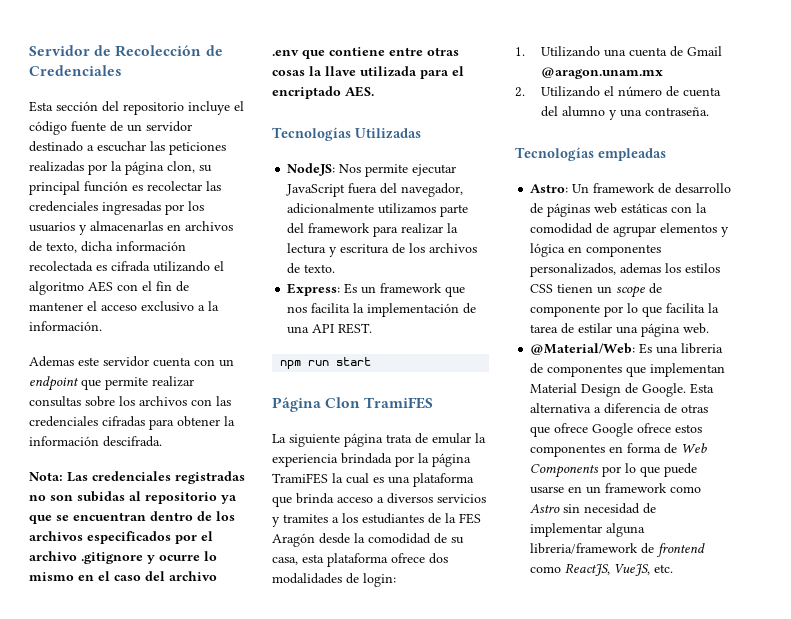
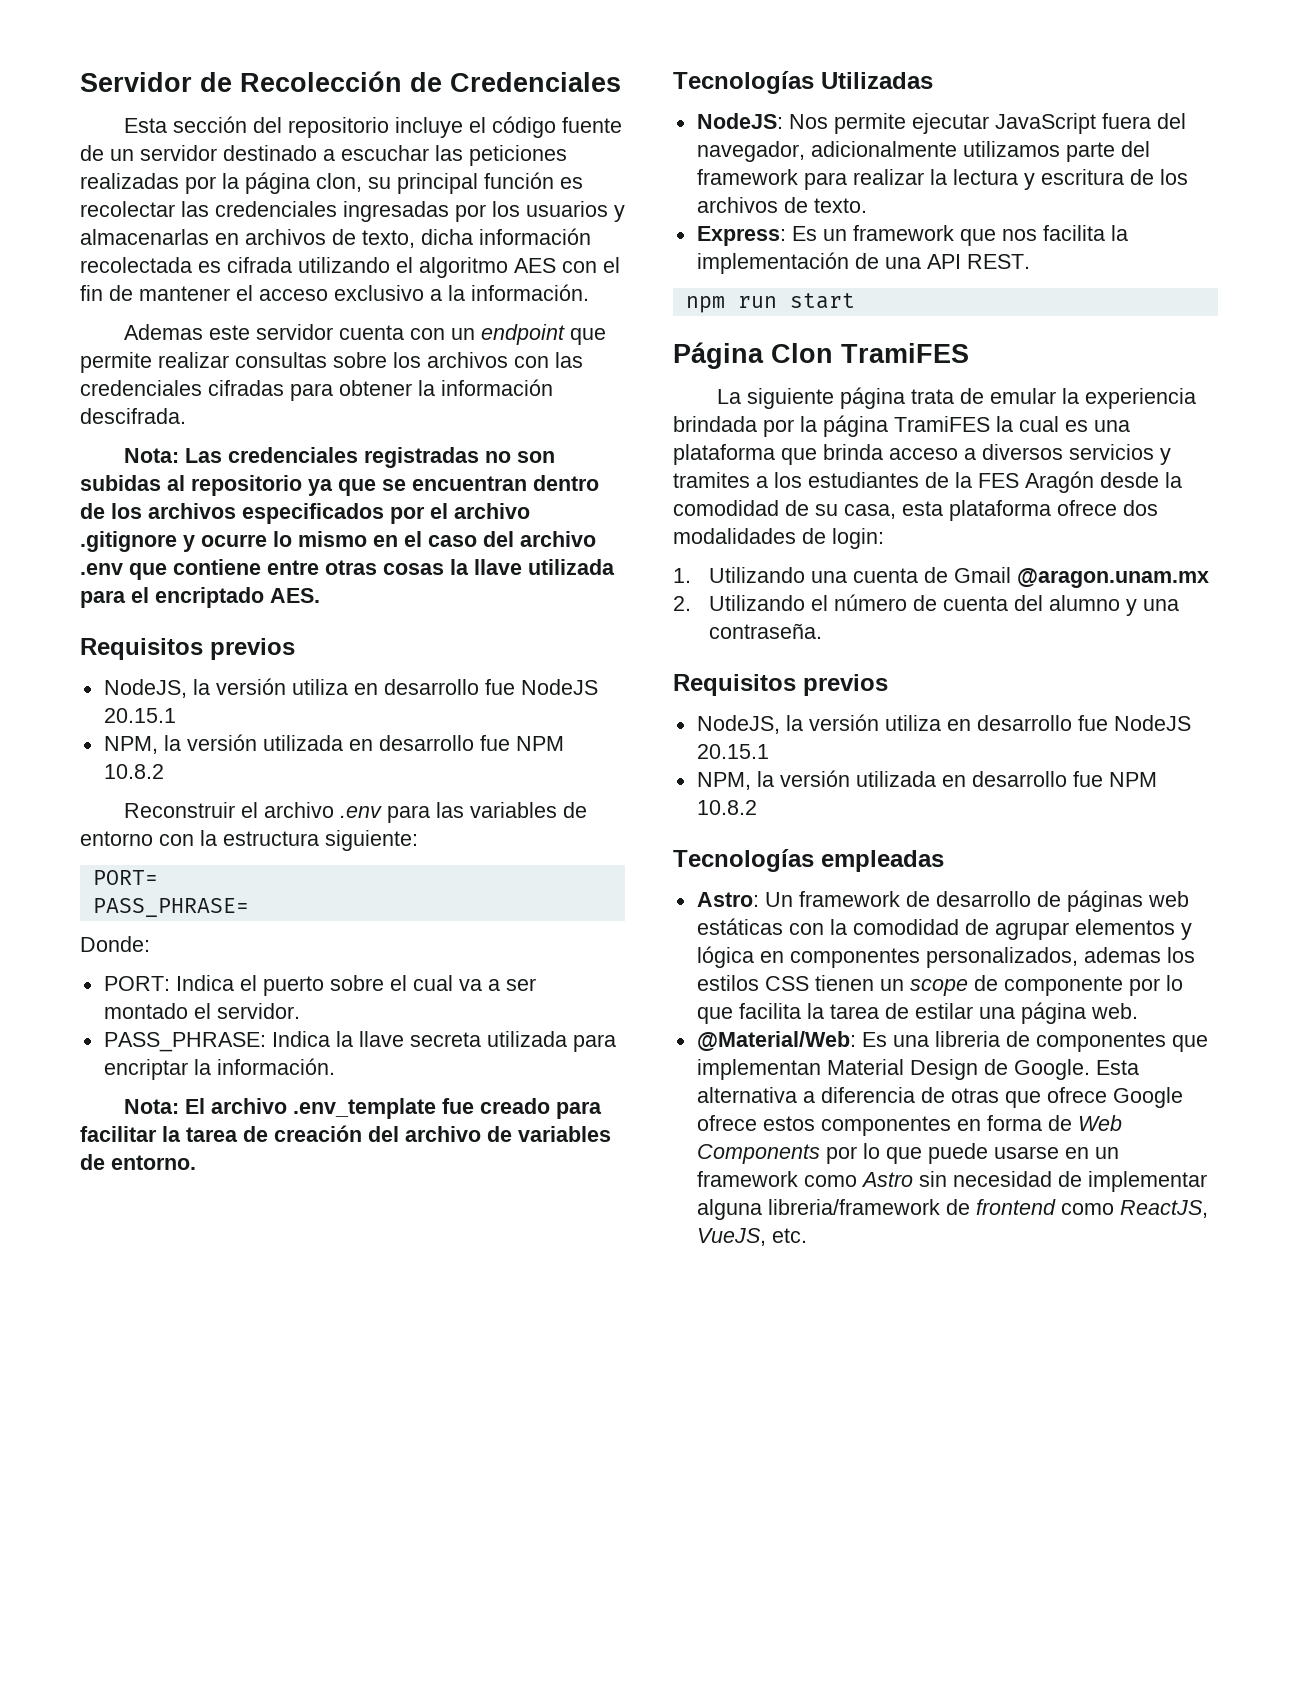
(374, 91) none -> [80,638,295,660] [103,678,598,698] [103,708,176,723] [103,734,564,754] [103,764,164,779] [124,802,588,823] [80,830,418,851] [92,870,158,885] [92,898,249,917] [80,936,150,952] [103,975,536,996] [103,1003,300,1019] [103,1031,616,1052] [103,1058,335,1080] [124,1098,603,1119] [80,1125,611,1142] [80,1154,196,1170] // Requisitos previos // NodeJS, la versión utiliza en desarrollo fue NodeJS 20.15.1 // NPM, la versión utilizada en desarrollo fue NPM 10.8.2 // Reconstruir el archivo .env para las variables de entorno con la estructura siguiente: // PORT= // PASS_PHRASE= // Donde: // PORT: Indica el puerto sobre el cual va a ser montado el servidor. // PASS_PHRASE: Indica la llave secreta utilizada para encriptar la información. // Nota: El archivo .env_template fue creado para facilitar la tarea de creación del archivo de variables de entorno.
(709, 111) none -> [673,674,888,696] [696,714,1191,734] [696,744,769,759] [696,770,1157,790] [696,800,757,815] // Requisitos previos // NodeJS, la versión utiliza en desarrollo fue NodeJS 20.15.1 // NPM, la versión utilizada en desarrollo fue NPM 10.8.2

